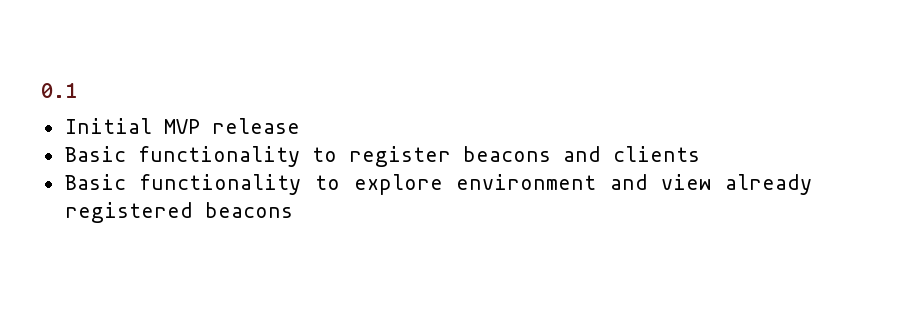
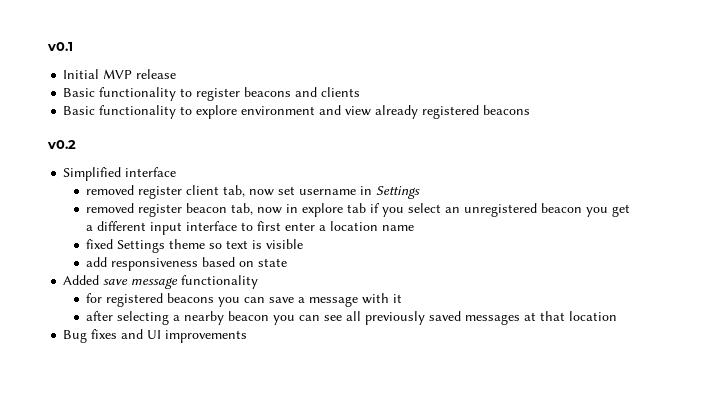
[41,83,77,98] 0.1 -> [47,42,73,51] v0.1
(293, 210) none -> [47,140,76,149] [63,167,177,181] [86,185,421,199] [86,203,631,217] [86,221,415,235] [86,239,304,253] [86,257,288,271] [63,275,259,289] [86,293,403,307] [86,311,618,325] [63,329,248,343] // v0.2 // Simplified interface // removed register client tab, now set username in Settings // removed register beacon tab, now in explore tab if you select an unregistered beacon you get a different input interface to first enter a location name // fixed Settings theme so text is visible // add responsiveness based on state // Added save message functionality // for registered beacons you can save a message with it // after selecting a nearby beacon you can see all previously saved messages at that location // Bug fixes and UI improvements

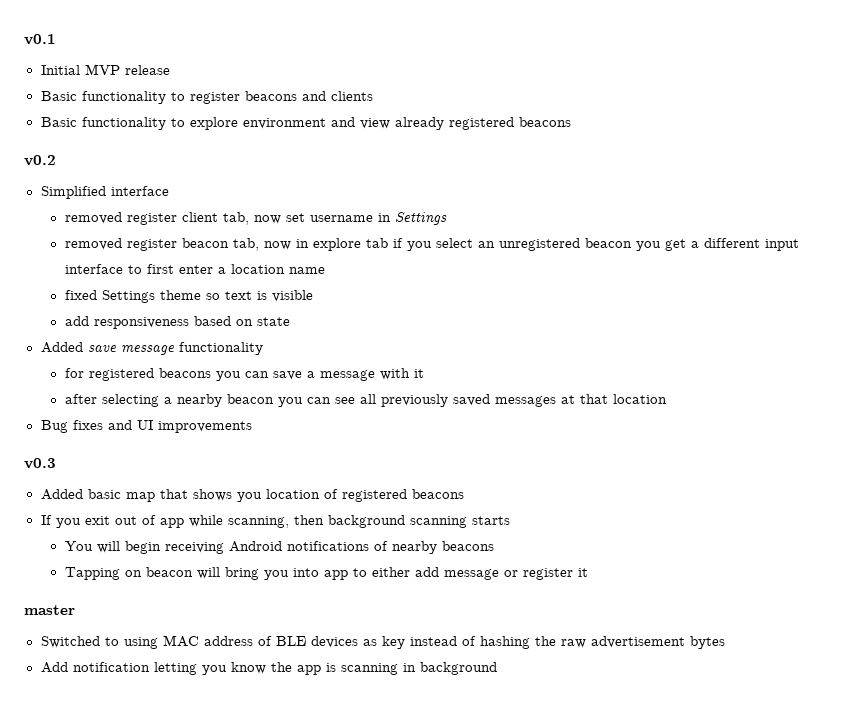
(248, 336) none -> [24,458,56,469] [40,489,464,502] [40,515,510,528] [64,541,494,554] [64,567,588,580] [24,605,75,615] [40,635,725,649] [40,662,497,675] // v0.3 // Added basic map that shows you location of registered beacons // If you exit out of app while scanning, then background scanning starts // You will begin receiving Android notifications of nearby beacons // Tapping on beacon will bring you into app to either add message or register it // master // Switched to using MAC address of BLE devices as key instead of hashing the raw advertisement bytes // Add notification letting you know the app is scanning in background

